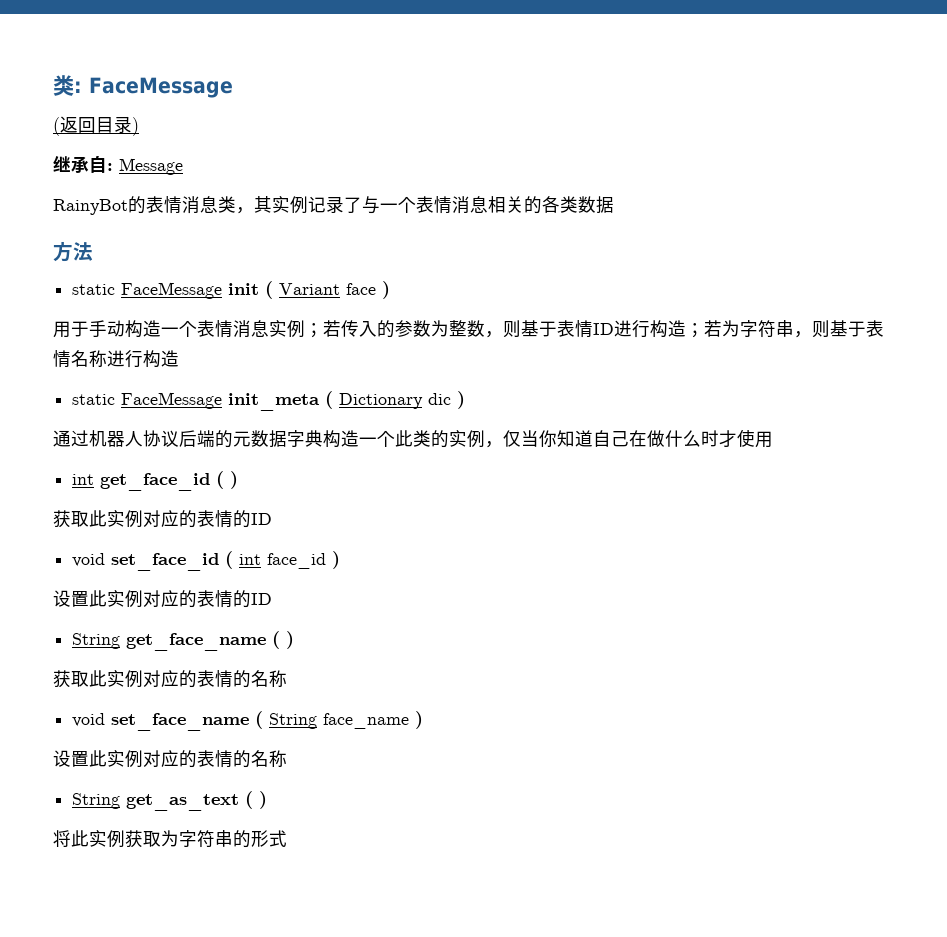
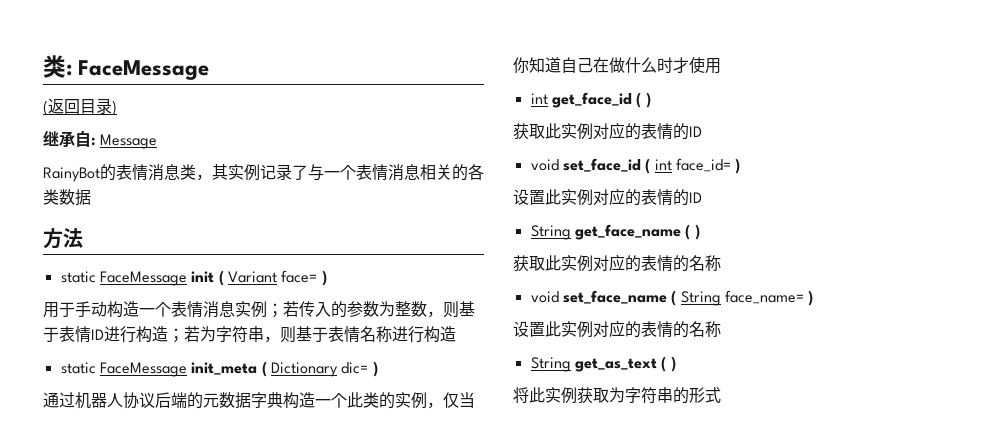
[346,283,377,295] face -> [281,270,318,283] face=
[428,393,452,405] dic -> [341,362,369,374] dic=
[267,553,327,569] face_id -> [675,158,731,172] face_id=
[323,713,410,729] face_name -> [724,290,804,304] face_name=

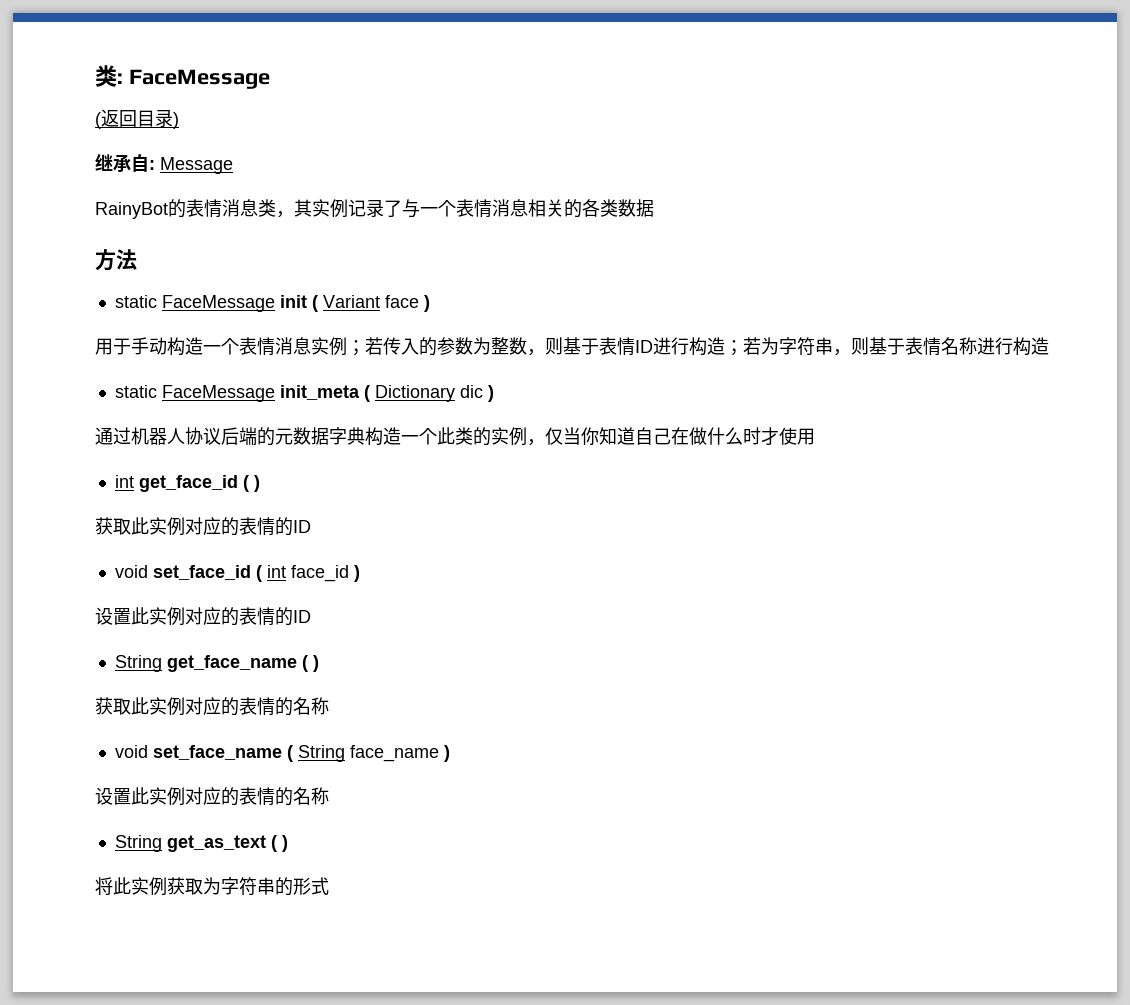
[281,270,318,283] face= -> [384,295,419,308] face
[341,362,369,374] dic= -> [459,385,483,398] dic
[675,158,731,172] face_id= -> [290,565,349,582] face_id
[724,290,804,304] face_name= -> [349,745,439,762] face_name

